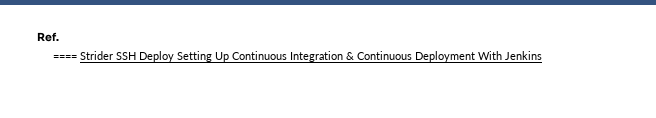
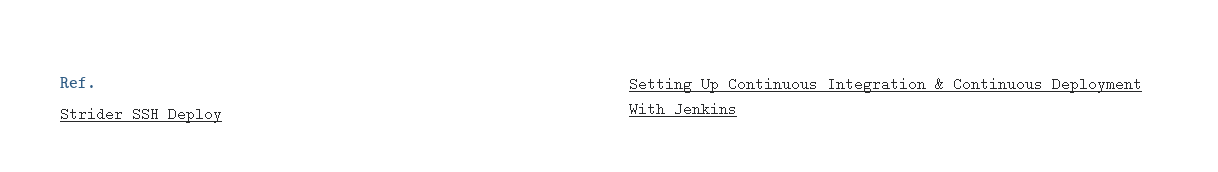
[52,55,77,60] ==== -> (96, 82) none
(174, 56) none -> (222, 115) //

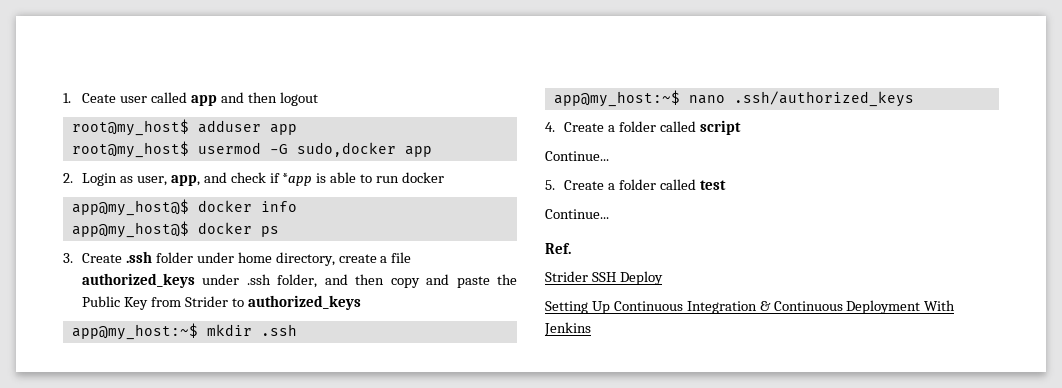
(60, 82) none -> [63,92,318,106] [71,119,297,136] [71,141,432,158] [63,172,445,186] [71,199,297,216] [71,221,279,238] [63,251,412,266] [82,273,518,288] [82,295,361,310] [71,323,297,340] [553,90,914,107] [545,120,741,135] [545,151,609,161] [545,179,726,190] [545,209,609,219] 1. Ceate user called app and then logout // root@my_host$ adduser app // root@my_host$ usermod -G sudo,docker app // 2. Login as user, app, and check if *app is able to run docker // app@my_host@$ docker info // app@my_host@$ docker ps // 3. Create .ssh folder under home directory, create a file authorized_keys under .ssh folder, and then copy and paste the Public Key from Strider to authorized_keys // app@my_host:~$ mkdir .ssh // app@my_host:~$ nano .ssh/authorized_keys // 4. Create a folder called script // Continue... // 5. Create a folder called test // Continue... //

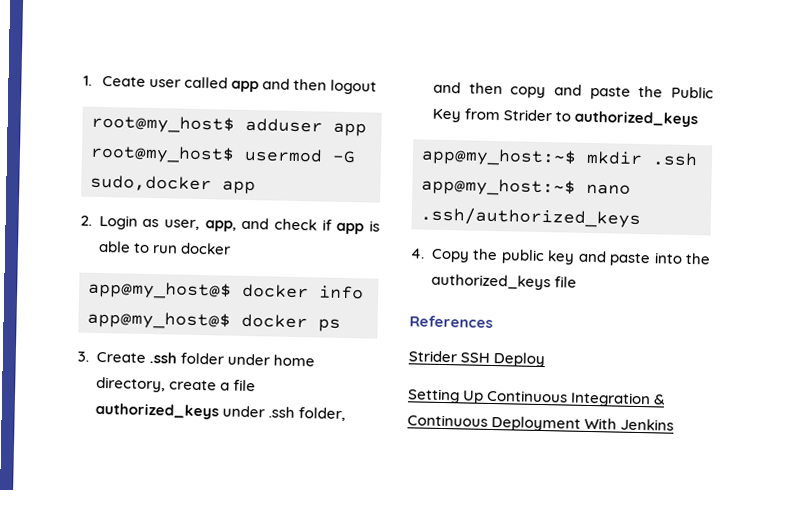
[282,173,313,186] *app -> [336,222,365,235] app
[564,120,741,135] [545,151,609,161] [545,179,726,190] [545,209,609,219] [545,243,571,254] Create a folder called script // Continue... // 5. Create a folder called test // Continue... // Ref. -> [430,248,711,267] [430,273,577,291] [409,315,493,329] Copy the public key and paste into the authorized_keys file // References

